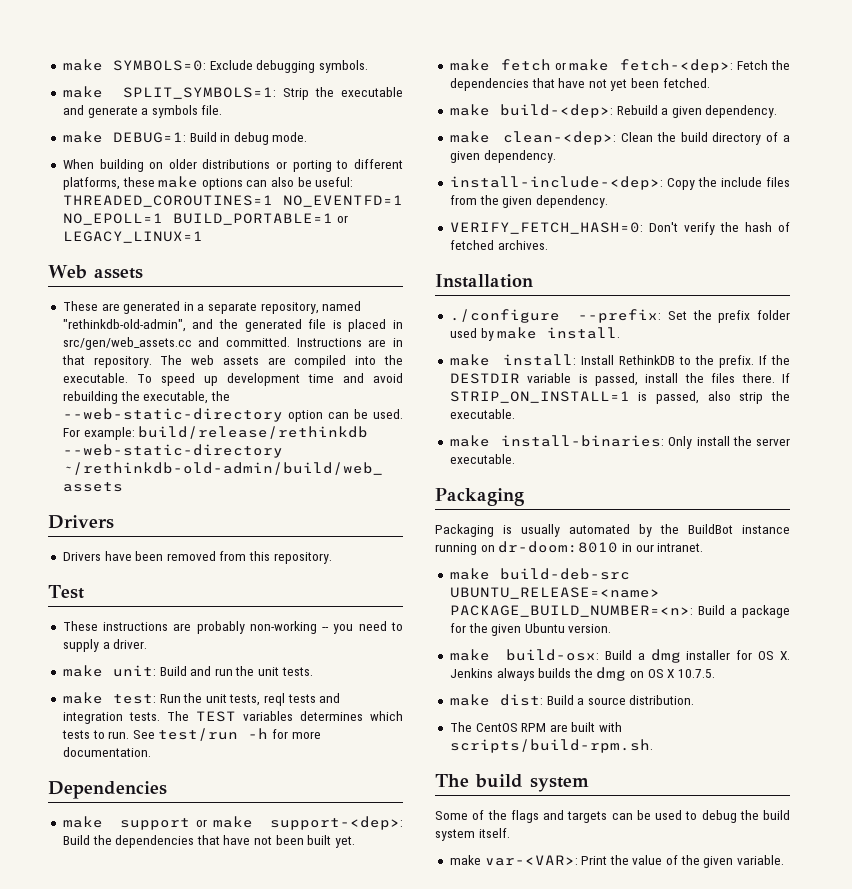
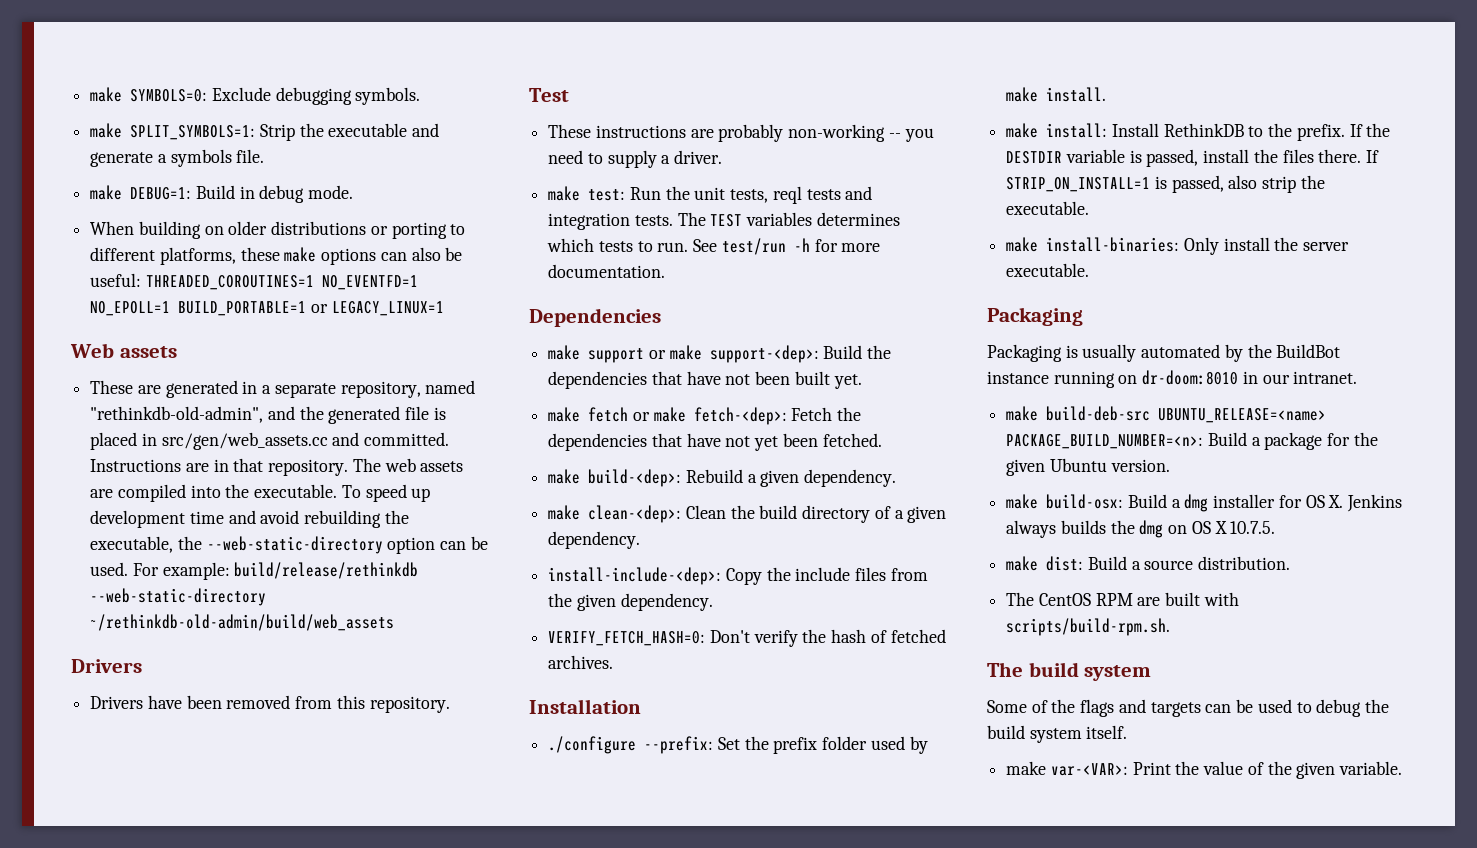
[62,665,313,677] // make unit: Build and run the unit tests. -> (723, 157) none

